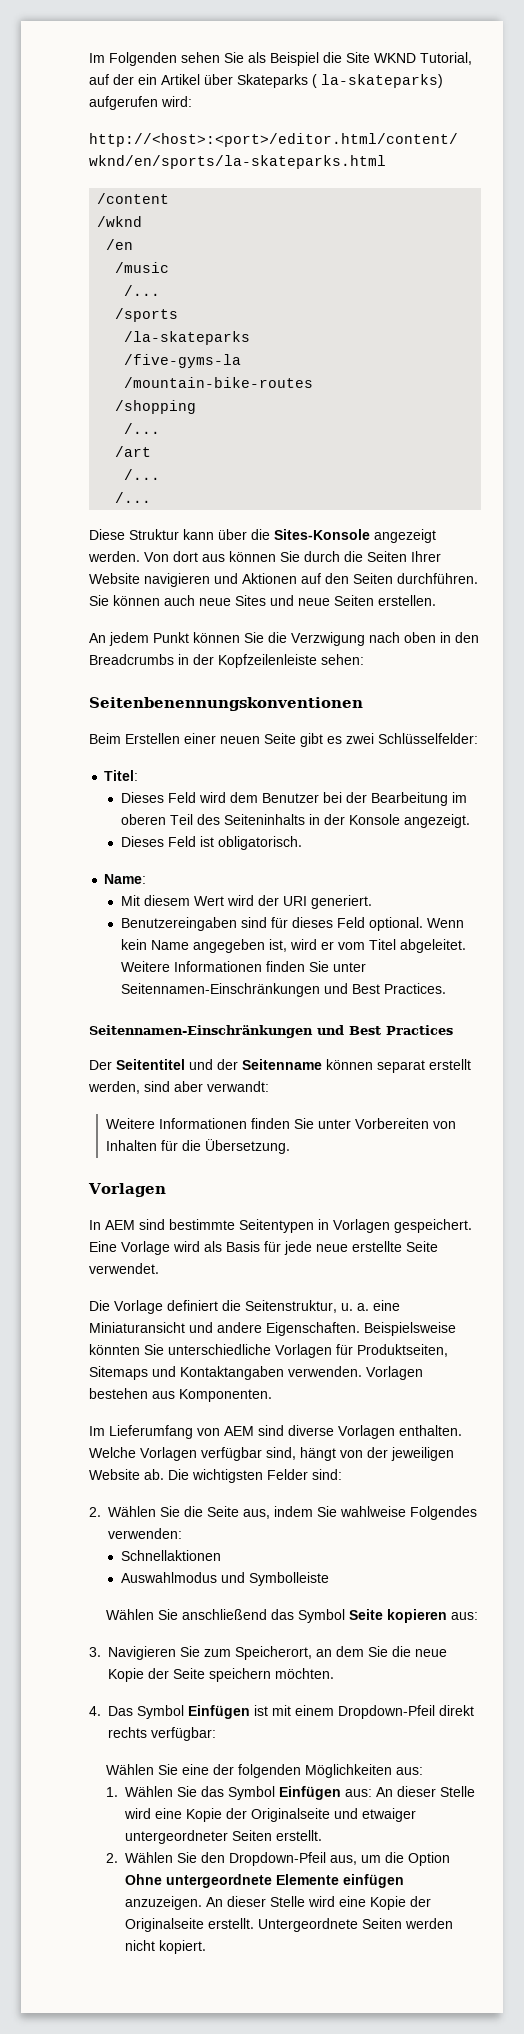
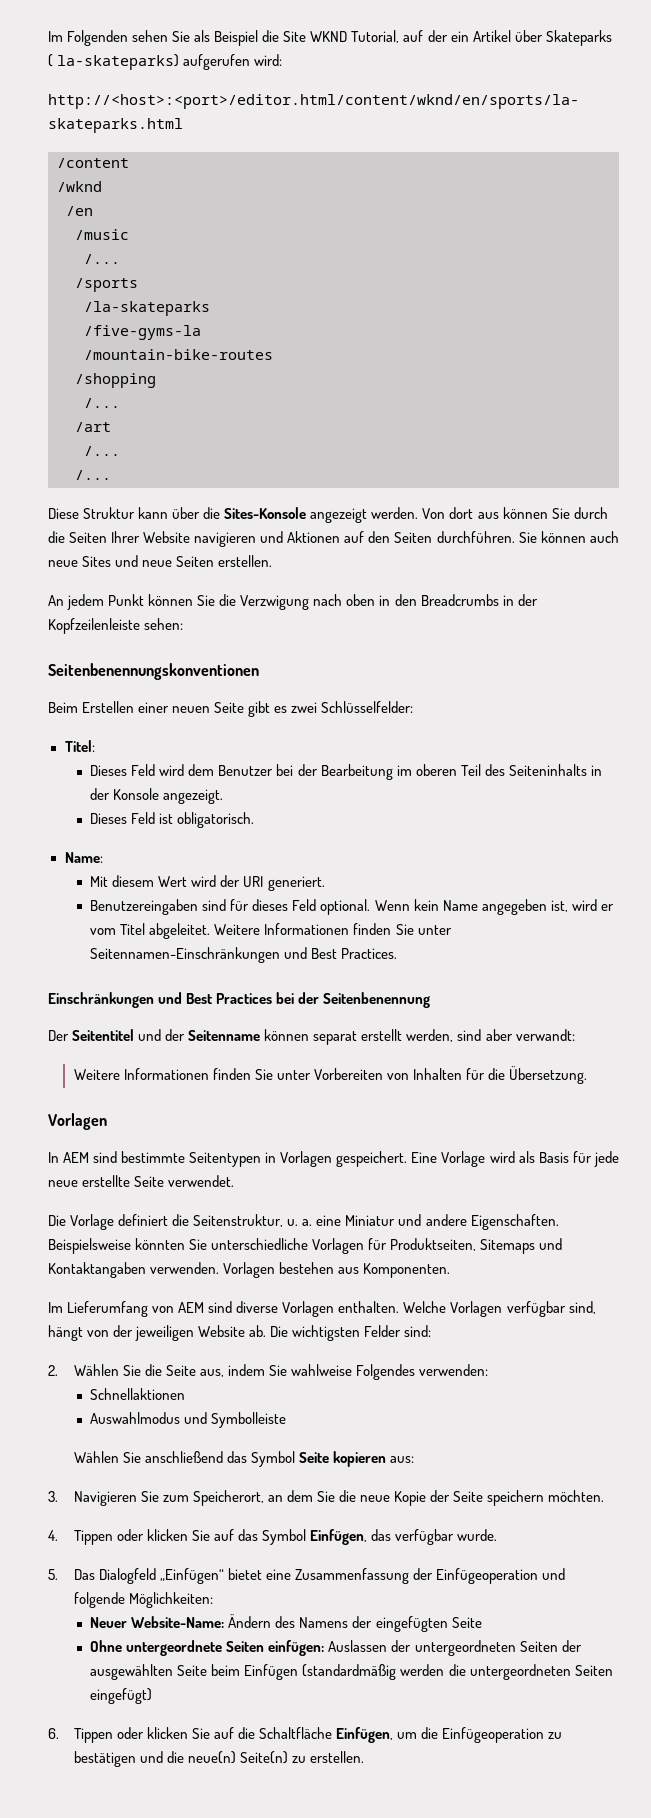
[89,1025,313,1038] Seitennamen-Einschränkungen -> [48,992,154,1008] Einschränkungen
(453, 1030) none -> [276,992,431,1008] bei der Seitenbenennung
[89,1322,185,1333] Miniaturansicht -> [345,1215,396,1226] Miniatur
[108,1705,474,1719] [108,1727,216,1741] [105,1764,423,1778] [105,1786,475,1800] [123,1808,416,1822] [124,1830,322,1844] [105,1852,450,1866] [124,1874,404,1888] [124,1896,431,1910] [124,1918,453,1932] [124,1940,206,1954] Das Symbol Einfügen ist mit einem Dropdown-Pfeil direkt rechts verfügbar: // Wählen Sie eine der folgenden Möglichkeiten aus: // 1. Wählen Sie das Symbol Einfügen aus: An dieser Stelle wird eine Kopie der Originalseite und etwaiger untergeordneter Seiten erstellt. // 2. Wählen Sie den Dropdown-Pfeil aus, um die Option Ohne untergeordnete Elemente einfügen anzuzeigen. An dieser Stelle wird eine Kopie der Originalseite erstellt. Untergeordnete Seiten werden nicht kopiert. -> [73,1529,498,1545] [48,1568,566,1584] [73,1592,213,1608] [90,1614,482,1632] [90,1640,582,1656] [90,1664,613,1680] [90,1688,153,1704] [48,1727,563,1743] [73,1751,365,1767] Tippen oder klicken Sie auf das Symbol Einfügen, das verfügbar wurde. // 5. Das Dialogfeld „Einfügen“ bietet eine Zusammenfassung der Einfügeoperation und folgende Möglichkeiten: // Neuer Website-Name: Ändern des Namens der eingefügten Seite // Ohne untergeordnete Seiten einfügen: Auslassen der untergeordneten Seiten der ausgewählten Seite beim Einfügen (standardmäßig werden die untergeordneten Seiten eingefügt) // 6. Tippen oder klicken Sie auf die Schaltfläche Einfügen, um die Einfügeoperation zu bestätigen und die neue(n) Seite(n) zu erstellen.

